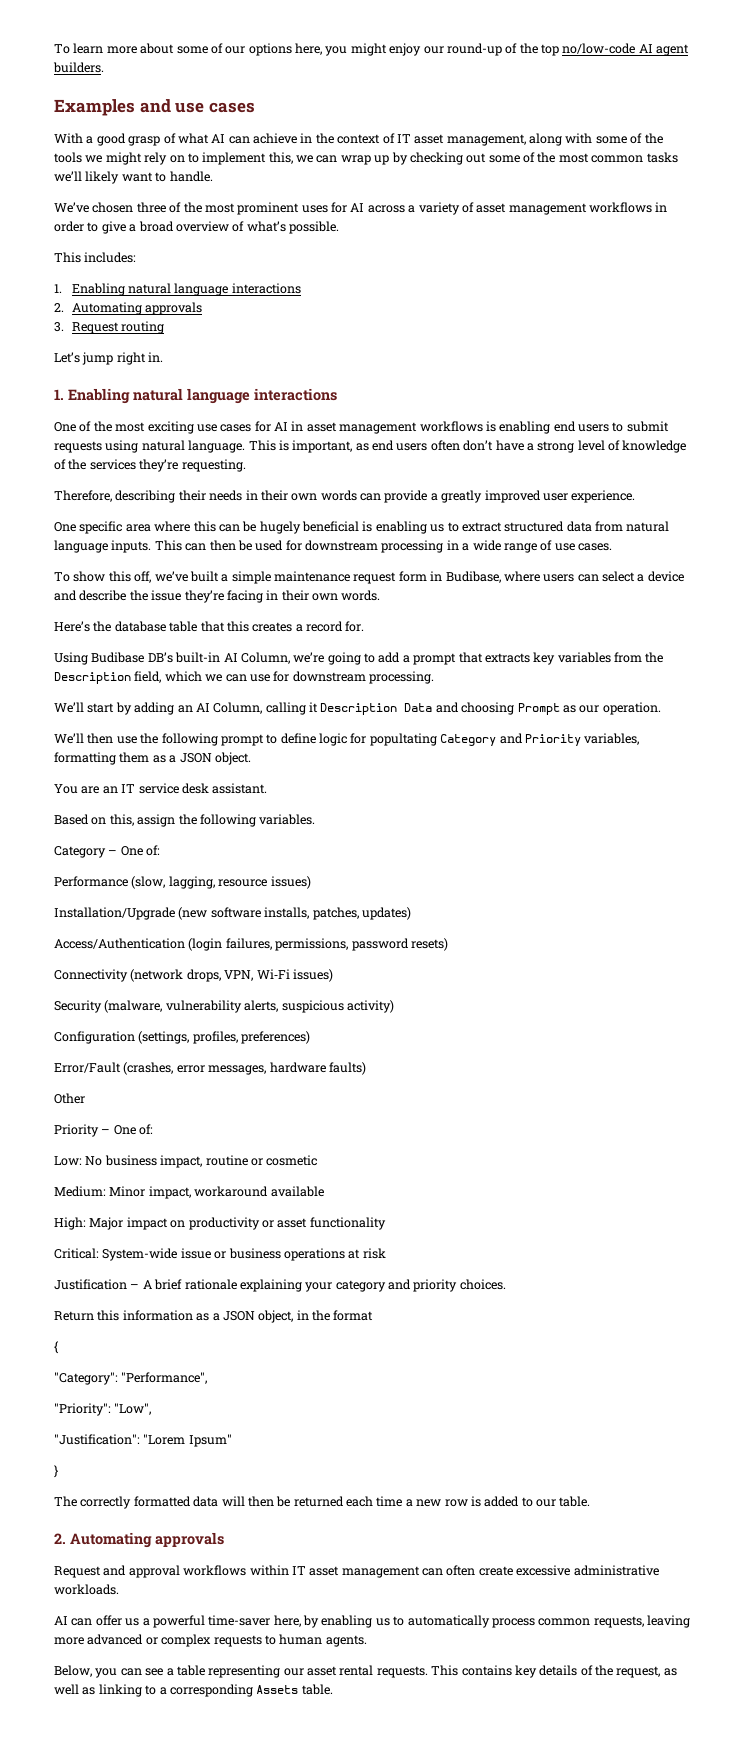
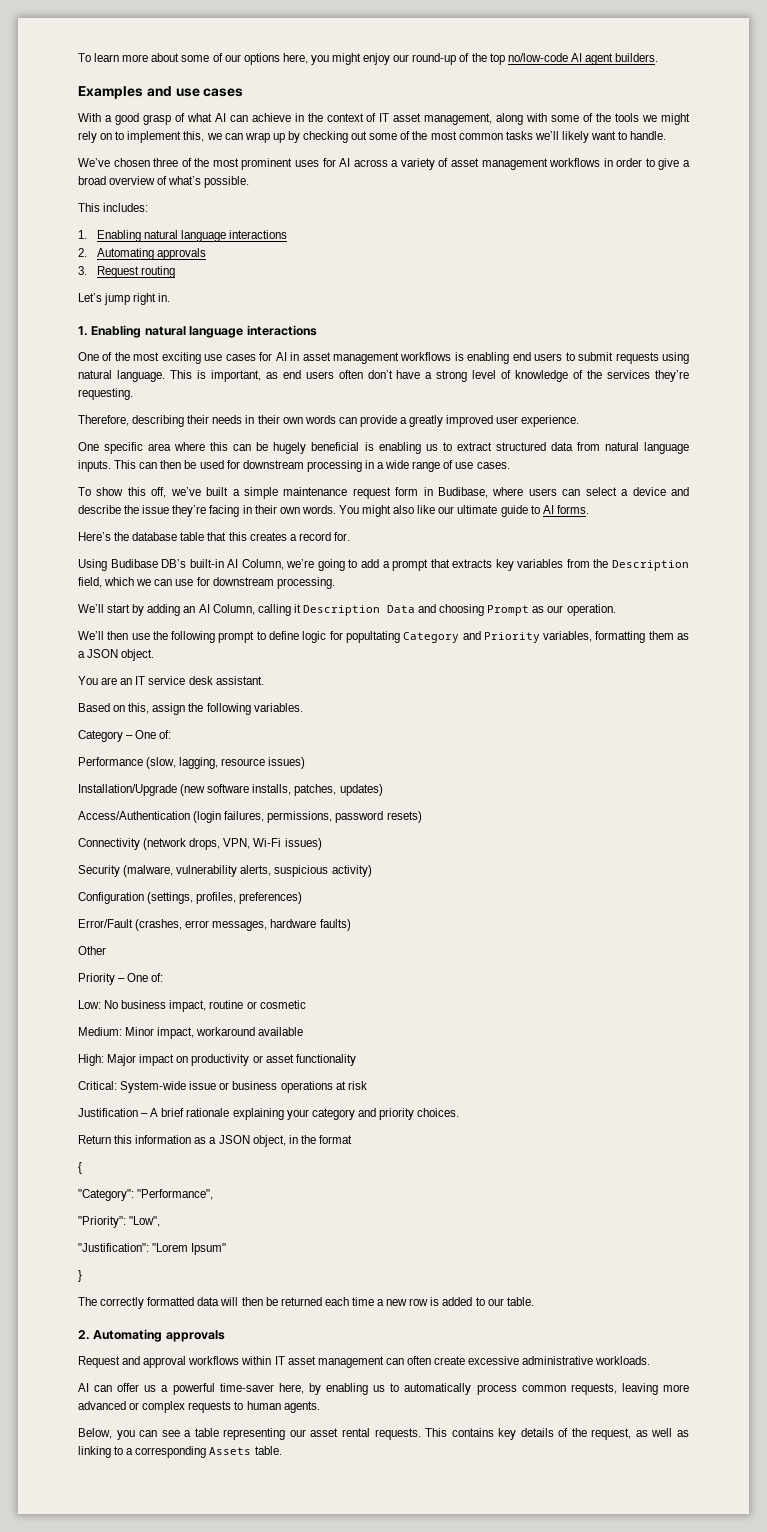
(381, 595) none -> [338,505,589,517] You might also like our ultimate guide to AI forms.

